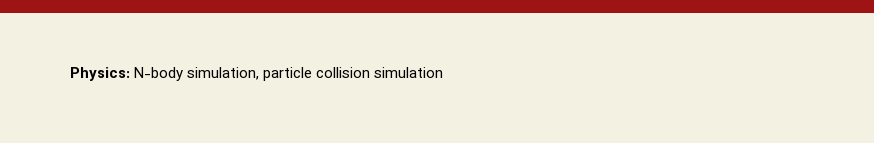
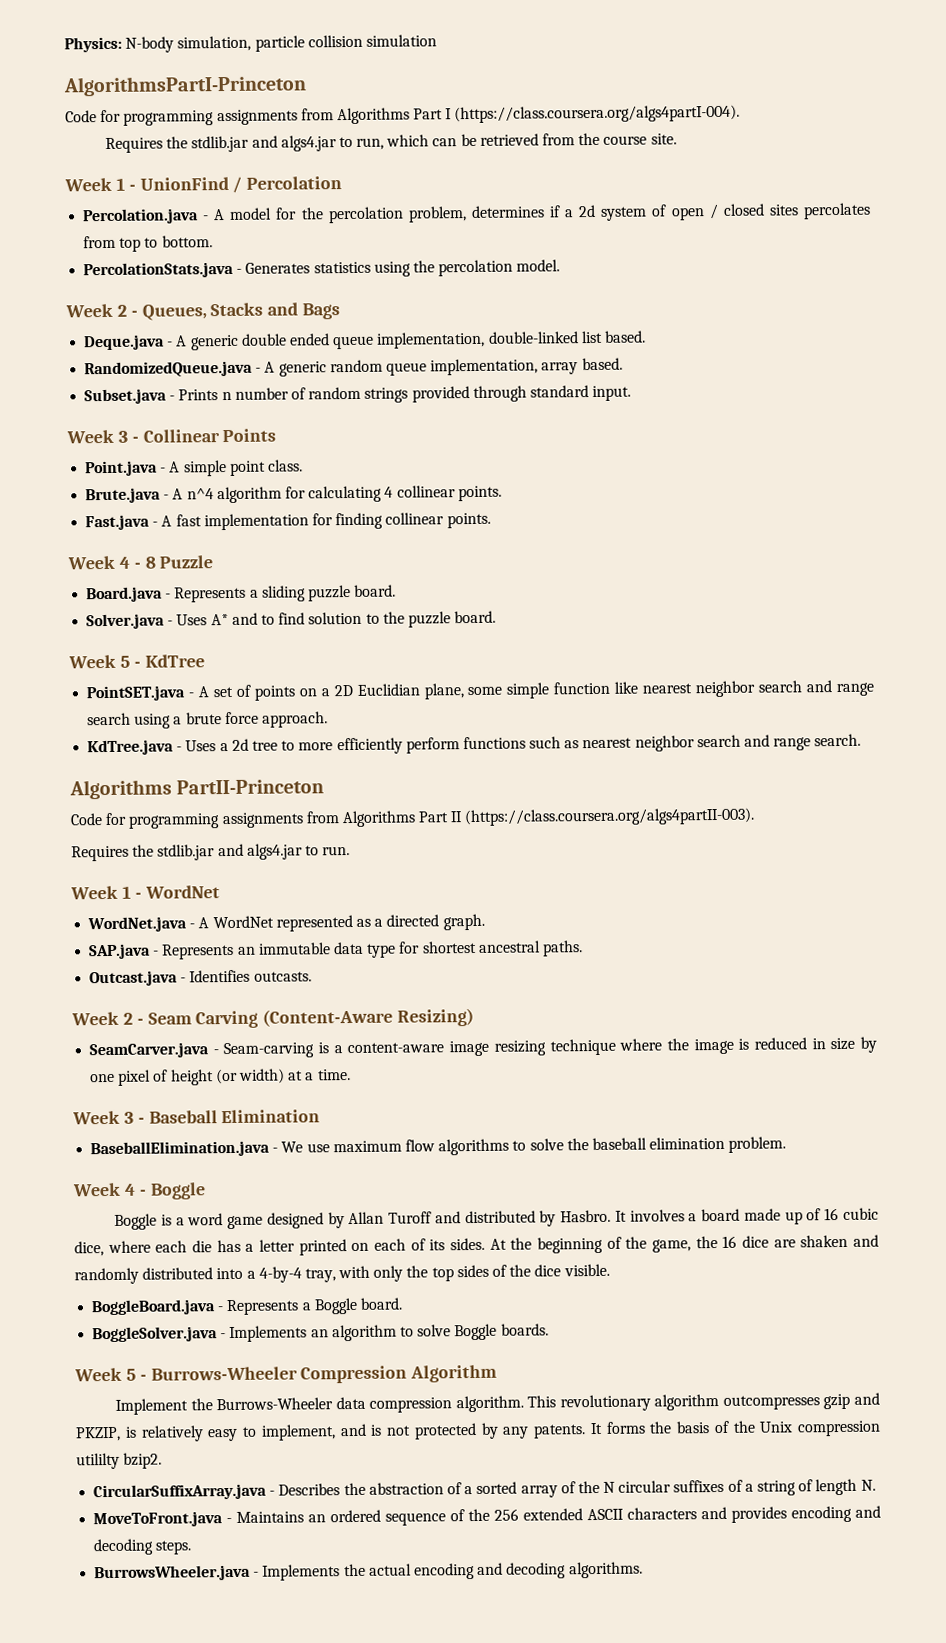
(444, 72) none -> [63,75,307,97] [65,104,741,126] [104,132,677,154] [64,176,343,193] [82,202,872,225] [83,235,213,252] [83,259,561,279] [65,302,341,321] [83,330,646,351] [84,357,623,378] [84,385,632,405] [66,428,277,444] [85,459,303,477] [85,485,502,504] [85,512,491,531] [67,555,214,570] [86,584,397,603] [86,610,497,630] [68,654,205,669] [86,680,875,702] [87,711,328,729] [87,733,862,756] [69,779,325,800] [70,807,756,829] [71,843,351,862] [70,885,220,900] [87,913,485,933] [88,940,583,960] [89,969,312,987] [71,1007,475,1029] [89,1036,878,1059] [90,1068,351,1086] [72,1109,321,1125] [90,1136,787,1158] [72,1182,206,1200] [113,1207,879,1230] [74,1234,879,1257] [74,1263,610,1285] [91,1297,403,1316] [92,1323,549,1343] [74,1364,498,1384] [114,1392,880,1415] [75,1420,881,1442] [76,1452,163,1470] [93,1478,876,1501] [93,1505,881,1528] [93,1538,193,1556] [94,1561,643,1582] // AlgorithmsPartI-Princeton // Code for programming assignments from Algorithms Part I (https://class.coursera.org/algs4partI-004). // Requires the stdlib.jar and algs4.jar to run, which can be retrieved from the course site. // Week 1 - UnionFind / Percolation // Percolation.java - A model for the percolation problem, determines if a 2d system of open / closed sites percolates from top to bottom. // PercolationStats.java - Generates statistics using the percolation model. // Week 2 - Queues, Stacks and Bags // Deque.java - A generic double ended queue implementation, double-linked list based. // RandomizedQueue.java - A generic random queue implementation, array based. // Subset.java - Prints n number of random strings provided through standard input. // Week 3 - Collinear Points // Point.java - A simple point class. // Brute.java - A n^4 algorithm for calculating 4 collinear points. // Fast.java - A fast implementation for finding collinear points. // Week 4 - 8 Puzzle // Board.java - Represents a sliding puzzle board. // Solver.java - Uses A* and to find solution to the puzzle board. // Week 5 - KdTree // PointSET.java - A set of points on a 2D Euclidian plane, some simple function like nearest neighbor search and range search using a brute force approach. // KdTree.java - Uses a 2d tree to more efficiently perform functions such as nearest neighbor search and range search. // Algorithms PartII-Princeton // Code for programming assignments from Algorithms Part II (https://class.coursera.org/algs4partII-003). // Requires the stdlib.jar and algs4.jar to run. // Week 1 - WordNet // WordNet.java - A WordNet represented as a directed graph. // SAP.java - Represents an immutable data type for shortest ancestral paths. // Outcast.java - Identifies outcasts. // Week 2 - Seam Carving (Content-Aware Resizing) // SeamCarver.java - Seam-carving is a content-aware image resizing technique where the image is reduced in size by one pixel of height (or width) at a time. // Week 3 - Baseball Elimination // BaseballElimination.java - We use maximum flow algorithms to solve the baseball elimination problem. // Week 4 - Boggle // Boggle is a word game designed by Allan Turoff and distributed by Hasbro. It involves a board made up of 16 cubic dice, where each die has a letter printed on each of its sides. At the beginning of the game, the 16 dice are shaken and randomly distributed into a 4-by-4 tray, with only the top sides of the dice visible. // BoggleBoard.java - Represents a Boggle board. // BoggleSolver.java - Implements an algorithm to solve Boggle boards. // Week 5 - Burrows-Wheeler Compression Algorithm // Implement the Burrows-Wheeler data compression algorithm. This revolutionary algorithm outcompresses gzip and PKZIP, is relatively easy to implement, and is not protected by any patents. It forms the basis of the Unix compression utililty bzip2. // CircularSuffixArray.java - Describes the abstraction of a sorted array of the N circular suffixes of a string of length N. // MoveToFront.java - Maintains an ordered sequence of the 256 extended ASCII characters and provides encoding and decoding steps. // BurrowsWheeler.java - Implements the actual encoding and decoding algorithms.

